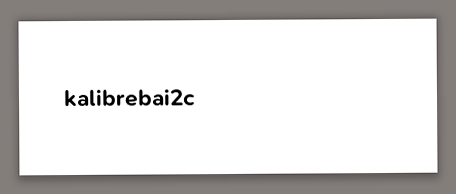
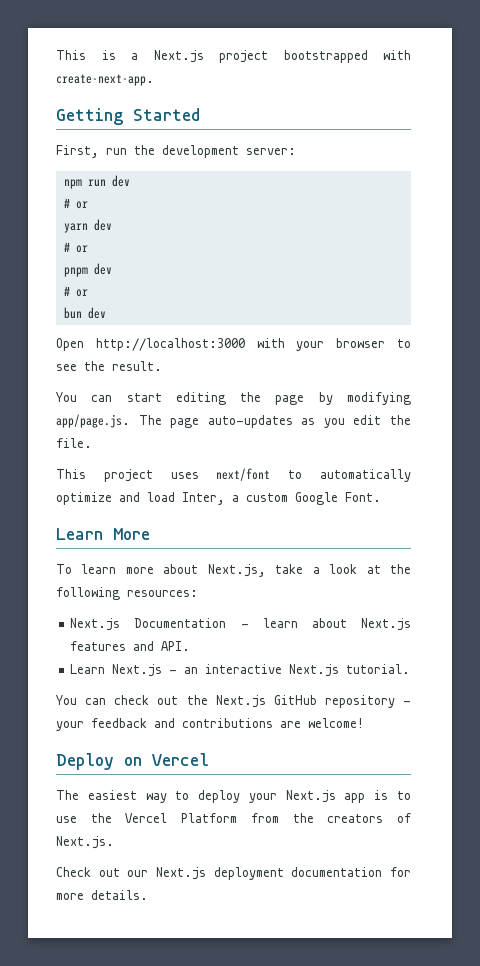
[63,89,196,108] kalibrebai2c -> [56,50,411,63] [56,74,154,86] [56,108,200,125] [56,145,296,158] [63,175,130,189] [63,198,88,209] [63,219,112,233] [63,242,88,253] [63,263,112,277] [63,286,88,297] [63,307,106,319] [56,338,412,351] [56,361,162,371] [56,392,411,405] [56,414,411,428] [56,438,92,448] [56,468,411,482] [56,492,381,505] [56,528,150,540] [56,564,412,577] [56,587,198,600] [70,618,411,631] [70,641,191,651] [70,664,411,677] [56,695,411,708] [56,718,364,731] [56,753,209,770] [56,790,411,803] [56,813,411,823] [56,836,114,849] [56,867,411,880] [56,890,148,900] This is a Next.js project bootstrapped with create-next-app. // Getting Started // First, run the development server: // npm run dev // # or // yarn dev // # or // pnpm dev // # or // bun dev // Open http://localhost:3000 with your browser to see the result. // You can start editing the page by modifying app/page.js. The page auto-updates as you edit the file. // This project uses next/font to automatically optimize and load Inter, a custom Google Font. // Learn More // To learn more about Next.js, take a look at the following resources: // Next.js Documentation - learn about Next.js features and API. // Learn Next.js - an interactive Next.js tutorial. // You can check out the Next.js GitHub repository - your feedback and contributions are welcome! // Deploy on Vercel // The easiest way to deploy your Next.js app is to use the Vercel Platform from the creators of Next.js. // Check out our Next.js deployment documentation for more details.

